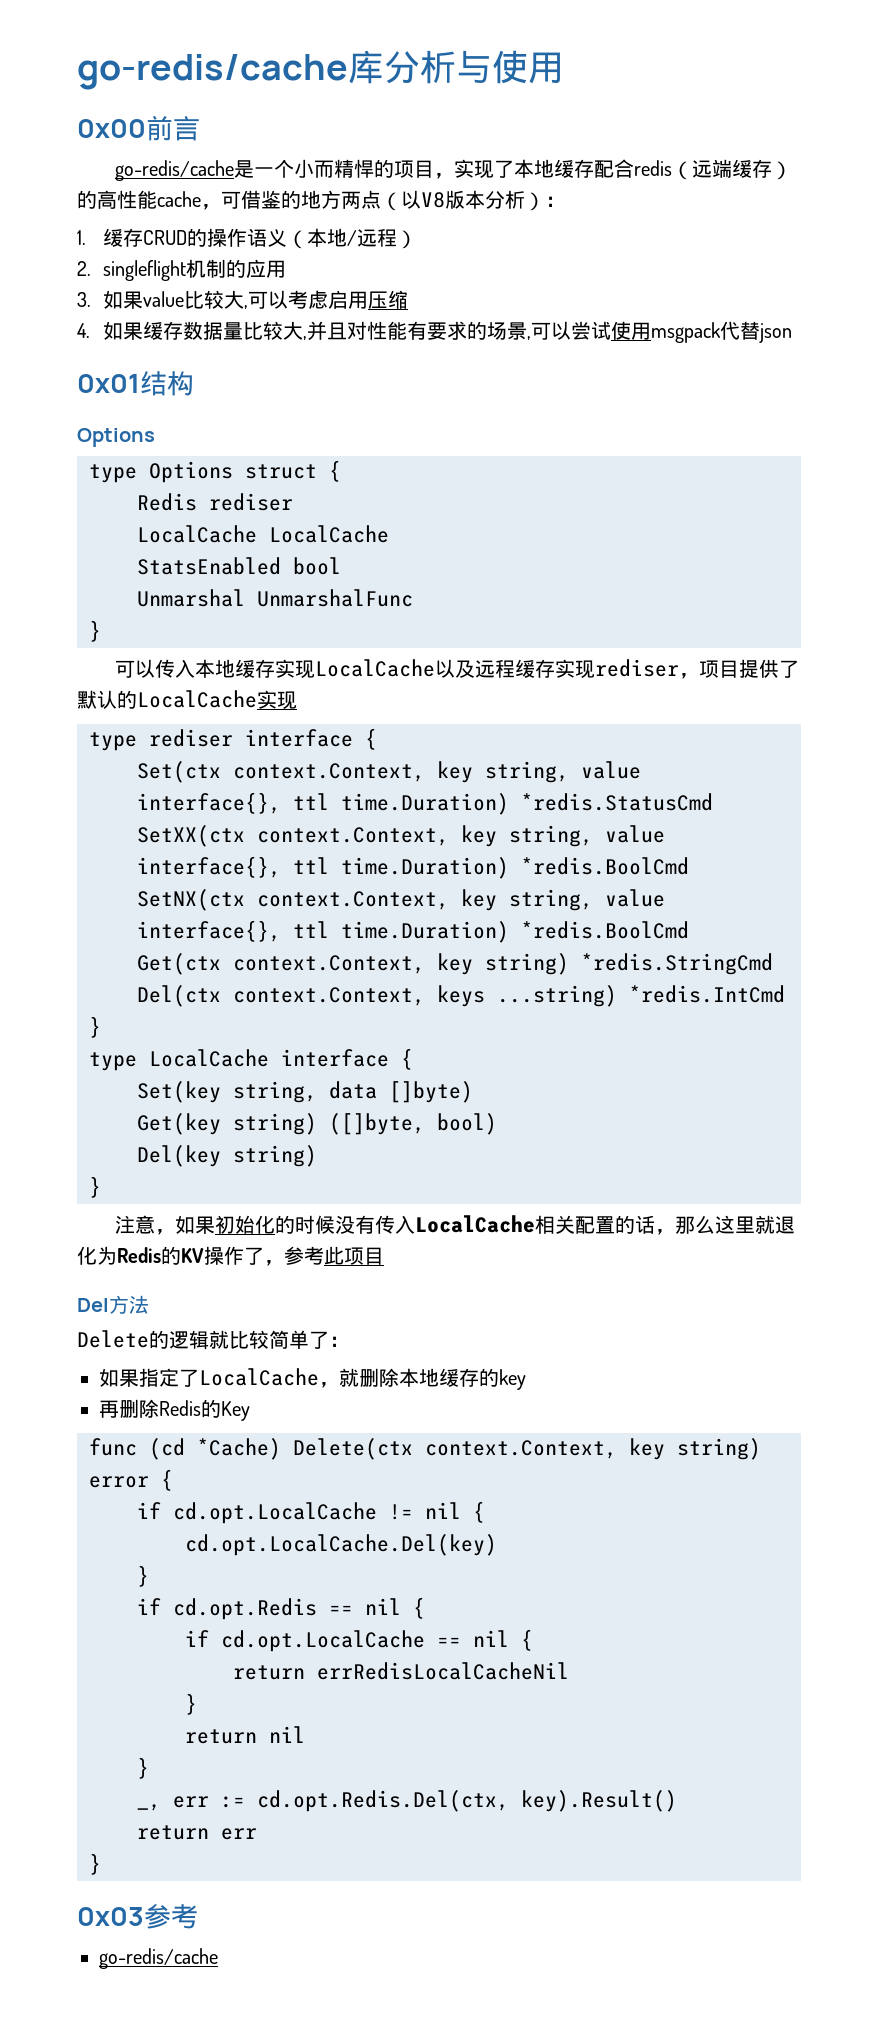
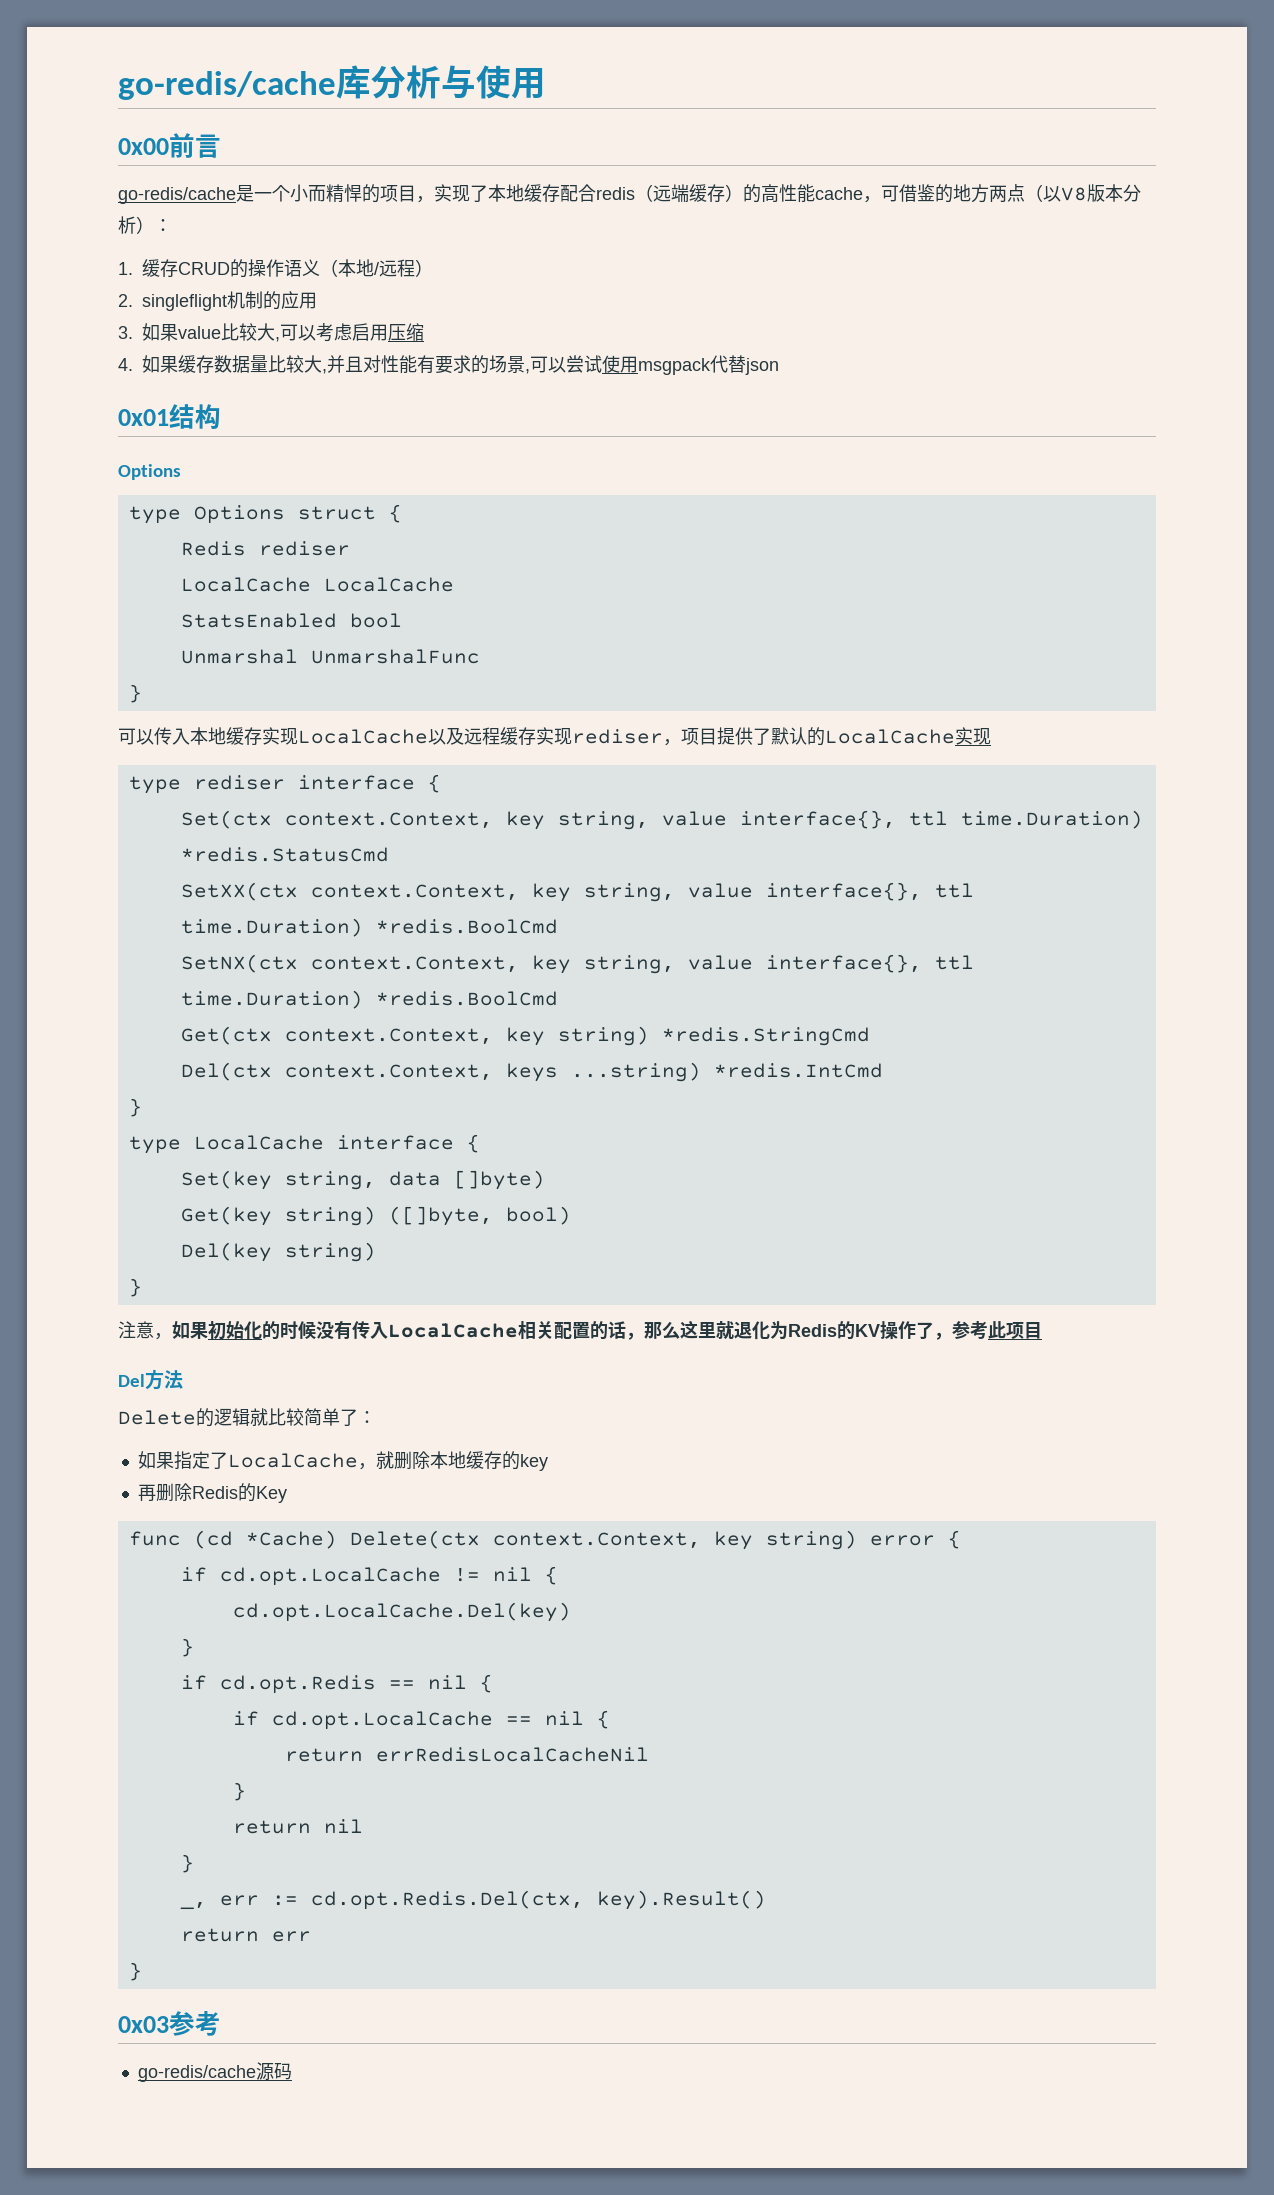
(218, 1958) none -> [255,2062,292,2081] 源码

